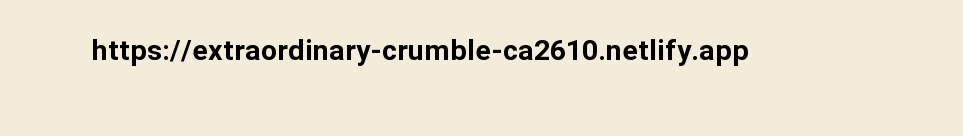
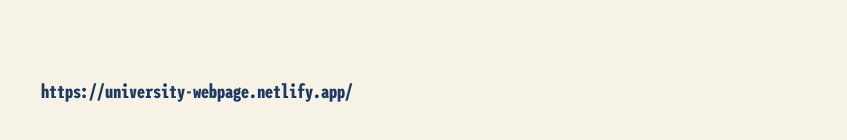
[92,39,749,66] https://extraordinary-crumble-ca2610.netlify.app -> [41,83,353,102] https://university-webpage.netlify.app/

